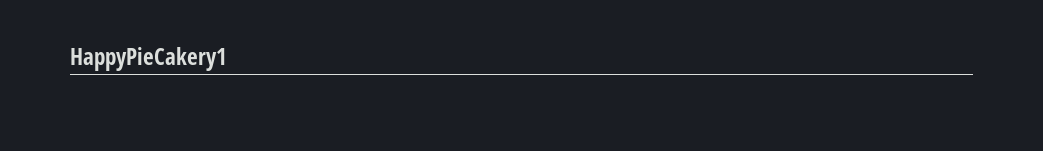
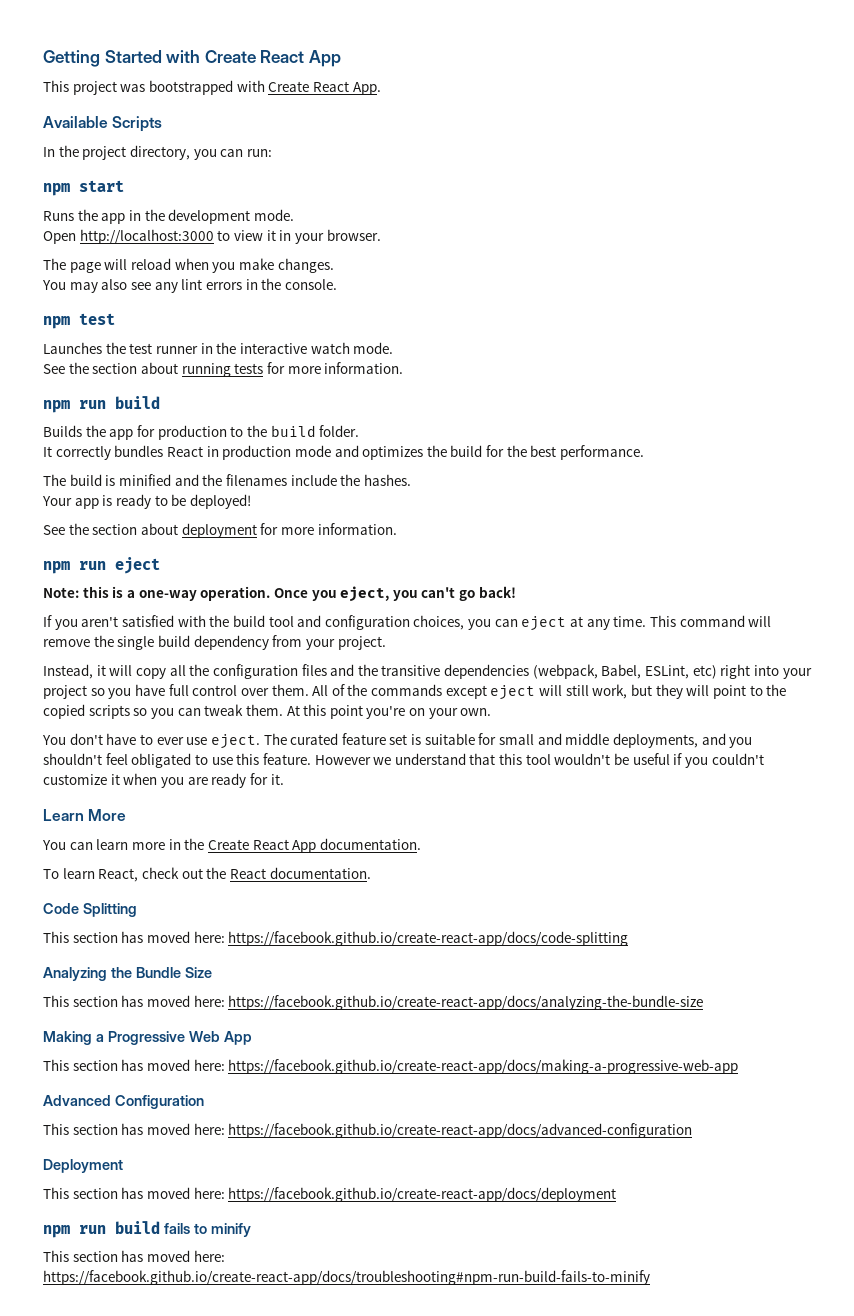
[70,47,227,71] HappyPieCakery1 -> [43,50,341,67] [43,80,381,95] [43,116,163,132] [43,145,272,160] [43,180,124,196] [43,209,294,224] [43,229,381,244] [43,258,334,273] [42,278,337,293] [43,313,115,329] [43,342,394,354] [43,362,404,377] [43,396,160,413] [43,425,360,440] [43,445,645,460] [43,474,411,486] [42,494,251,509] [43,523,397,538] [43,557,160,574] [43,586,516,602] [43,615,772,631] [43,635,386,650] [43,664,812,679] [43,684,787,700] [43,704,492,719] [42,733,753,749] [43,753,764,768] [43,773,284,788] [43,809,127,821] [42,838,421,853] [43,867,371,882] [43,903,137,917] [43,931,629,946] [43,967,212,981] [43,995,704,1010] [43,1031,252,1045] [43,1059,739,1074] [43,1095,204,1109] [43,1123,693,1138] [43,1159,123,1173] [43,1187,617,1202] [43,1221,251,1238] [43,1250,225,1262] [43,1270,650,1285] Getting Started with Create React App // This project was bootstrapped with Create React App. // Available Scripts // In the project directory, you can run: // npm start // Runs the app in the development mode. // Open http://localhost:3000 to view it in your browser. // The page will reload when you make changes. // You may also see any lint errors in the console. // npm test // Launches the test runner in the interactive watch mode. // See the section about running tests for more information. // npm run build // Builds the app for production to the build folder. // It correctly bundles React in production mode and optimizes the build for the best performance. // The build is minified and the filenames include the hashes. // Your app is ready to be deployed! // See the section about deployment for more information. // npm run eject // Note: this is a one-way operation. Once you eject, you can't go back! // If you aren't satisfied with the build tool and configuration choices, you can eject at any time. This command will remove the single build dependency from your project. // Instead, it will copy all the configuration files and the transitive dependencies (webpack, Babel, ESLint, etc) right into your project so you have full control over them. All of the commands except eject will still work, but they will point to the copied scripts so you can tweak them. At this point you're on your own. // You don't have to ever use eject. The curated feature set is suitable for small and middle deployments, and you shouldn't feel obligated to use this feature. However we understand that this tool wouldn't be useful if you couldn't customize it when you are ready for it. // Learn More // You can learn more in the Create React App documentation. // To learn React, check out the React documentation. // Code Splitting // This section has moved here: https://facebook.github.io/create-react-app/docs/code-splitting // Analyzing the Bundle Size // This section has moved here: https://facebook.github.io/create-react-app/docs/analyzing-the-bundle-size // Making a Progressive Web App // This section has moved here: https://facebook.github.io/create-react-app/docs/making-a-progressive-web-app // Advanced Configuration // This section has moved here: https://facebook.github.io/create-react-app/docs/advanced-configuration // Deployment // This section has moved here: https://facebook.github.io/create-react-app/docs/deployment // npm run build fails to minify // This section has moved here: https://facebook.github.io/create-react-app/docs/troubleshooting#npm-run-build-fails-to-minify

